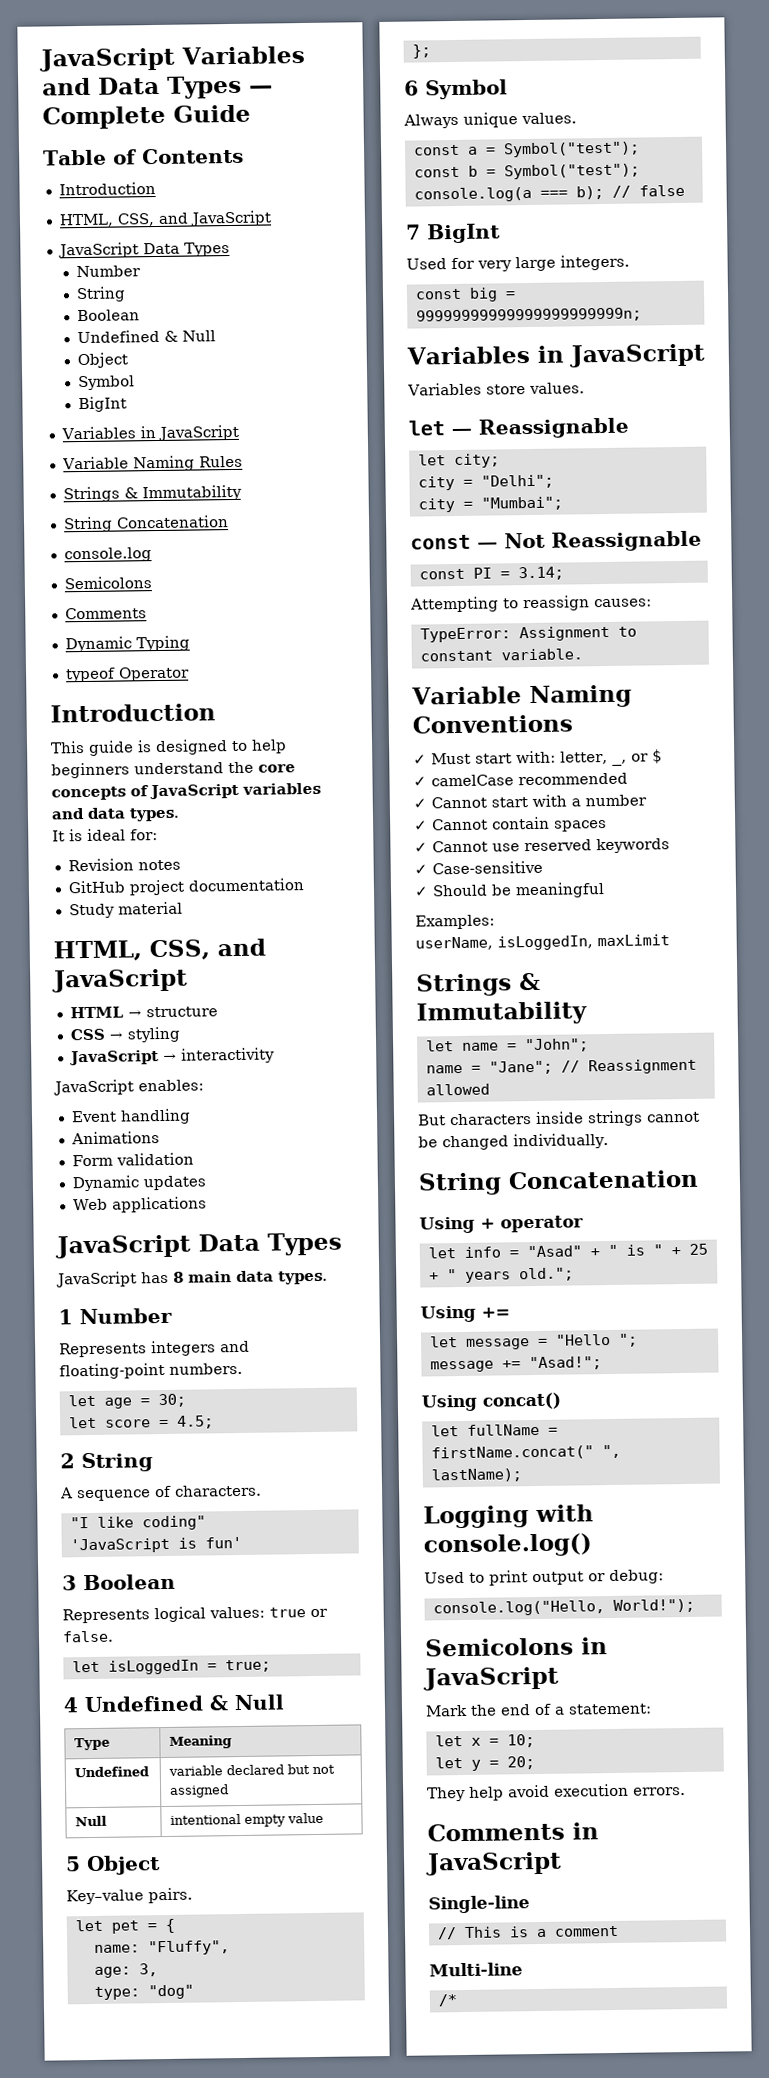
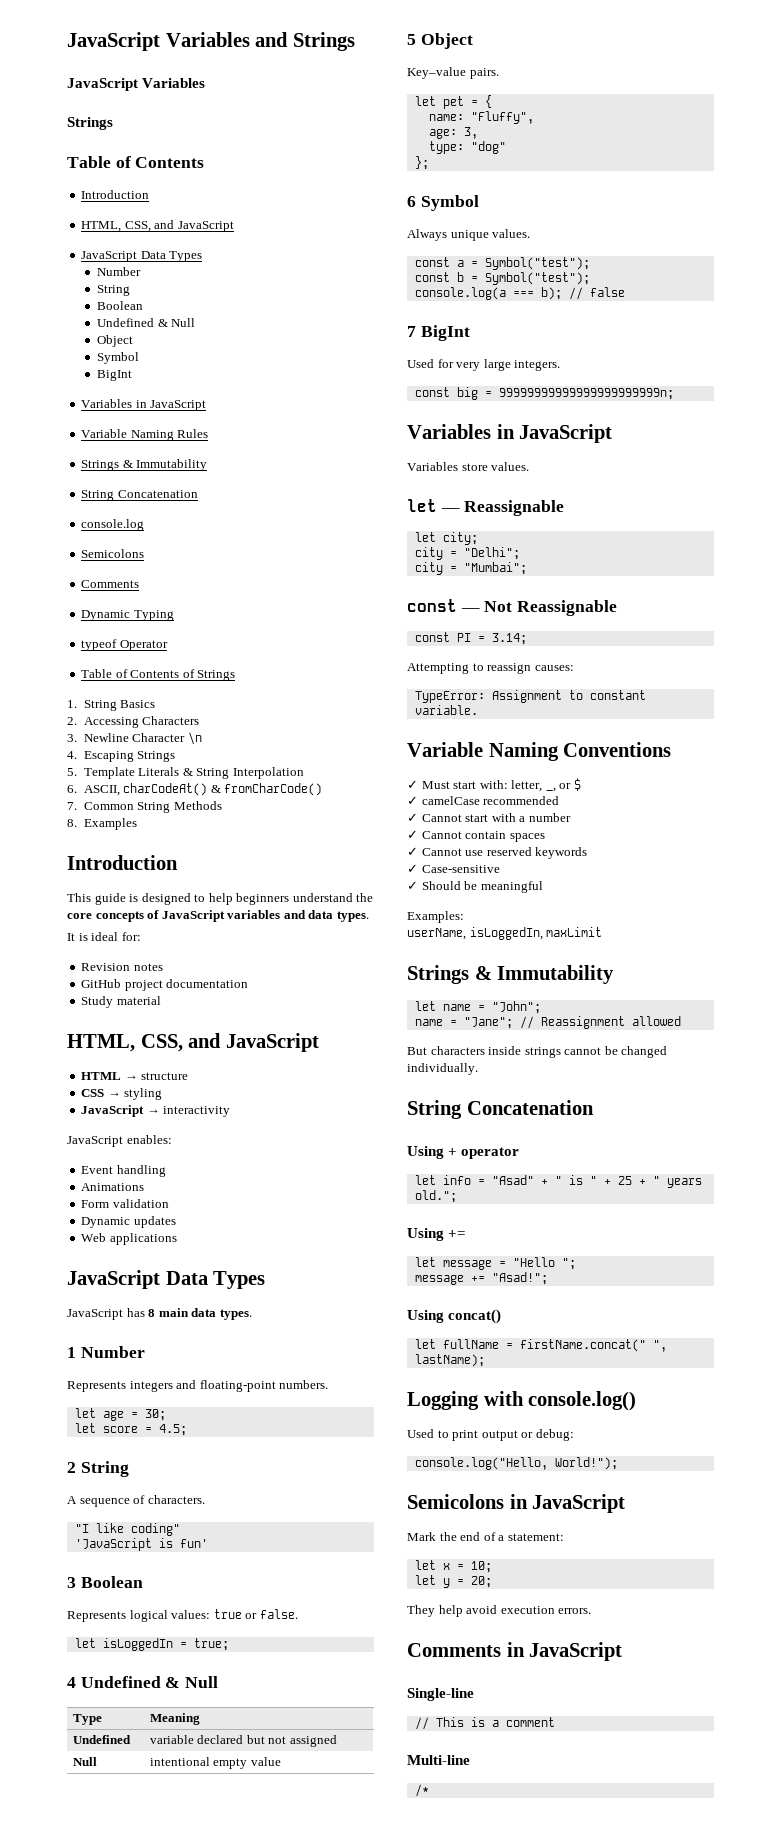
[98,75,273,99] [42,104,251,130] Data Types — Complete Guide -> [292,32,355,51] [67,78,206,91] [67,117,113,130] Strings // JavaScript Variables // Strings
(190, 674) none -> [81,669,236,681] [67,700,156,711] [67,716,200,728] [67,732,202,745] [67,751,176,762] [67,767,304,779] [67,783,323,796] [67,801,222,813] [67,818,137,830] // Table of Contents of Strings // 1. String Basics // 2. Accessing Characters // 3. Newline Character \n // 4. Escaping Strings // 5. Template Literals & String Interpolation // 6. ASCII, charCodeAt() & fromCharCode() // 7. Common String Methods // 8. Examples

